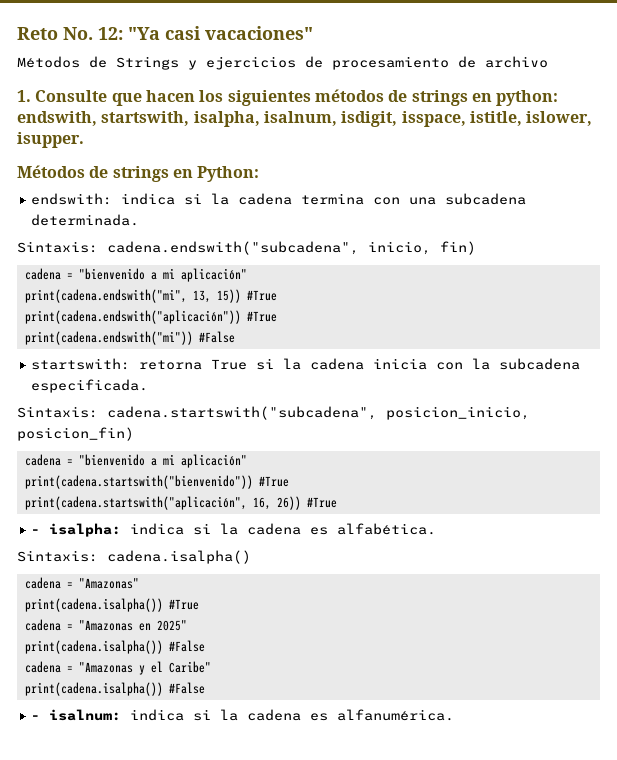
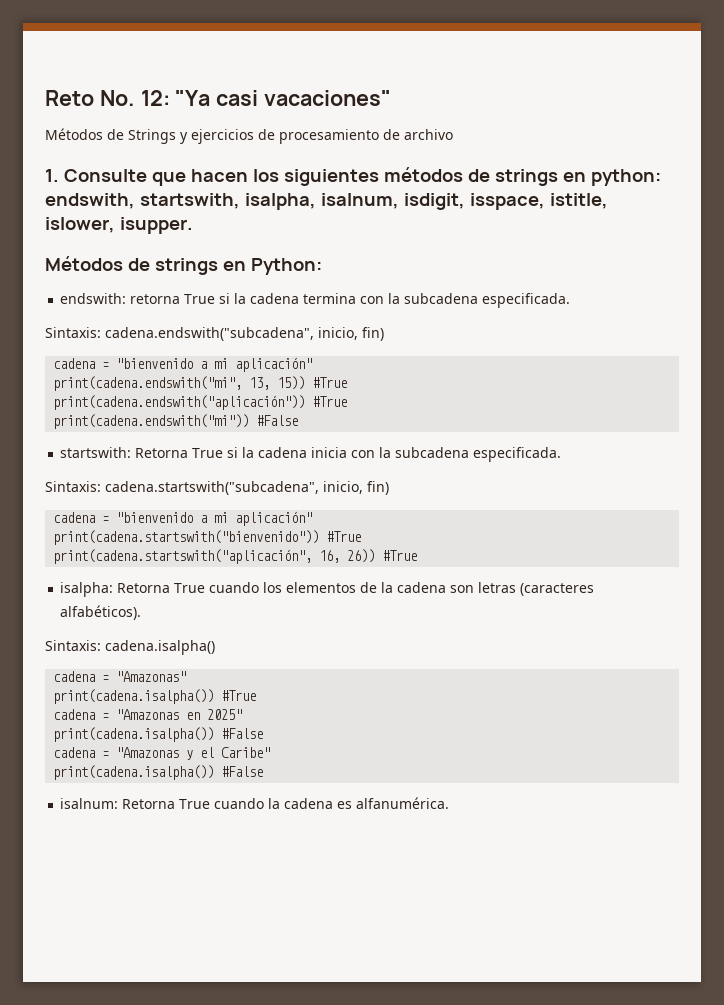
[121,193,176,205] indica -> [130,294,216,304] retorna True
[409,193,527,205] [31,214,140,226] una subcadena determinada. -> [388,293,571,308] la subcadena especificada.
[139,360,203,370] retorna -> [135,448,189,458] Retorna
[386,406,530,420] [17,427,134,441] posicion_inicio, posicion_fin) -> [323,481,389,495] inicio, fin)
[31,523,437,537] - isalpha: indica si la cadena es alfabética. -> [60,582,595,597] [60,605,142,620] isalpha: Retorna True cuando los elementos de la cadena son letras (caracteres alfabéticos).
[31,709,212,721] - isalnum: indica si -> [60,798,265,809] isalnum: Retorna True cuando

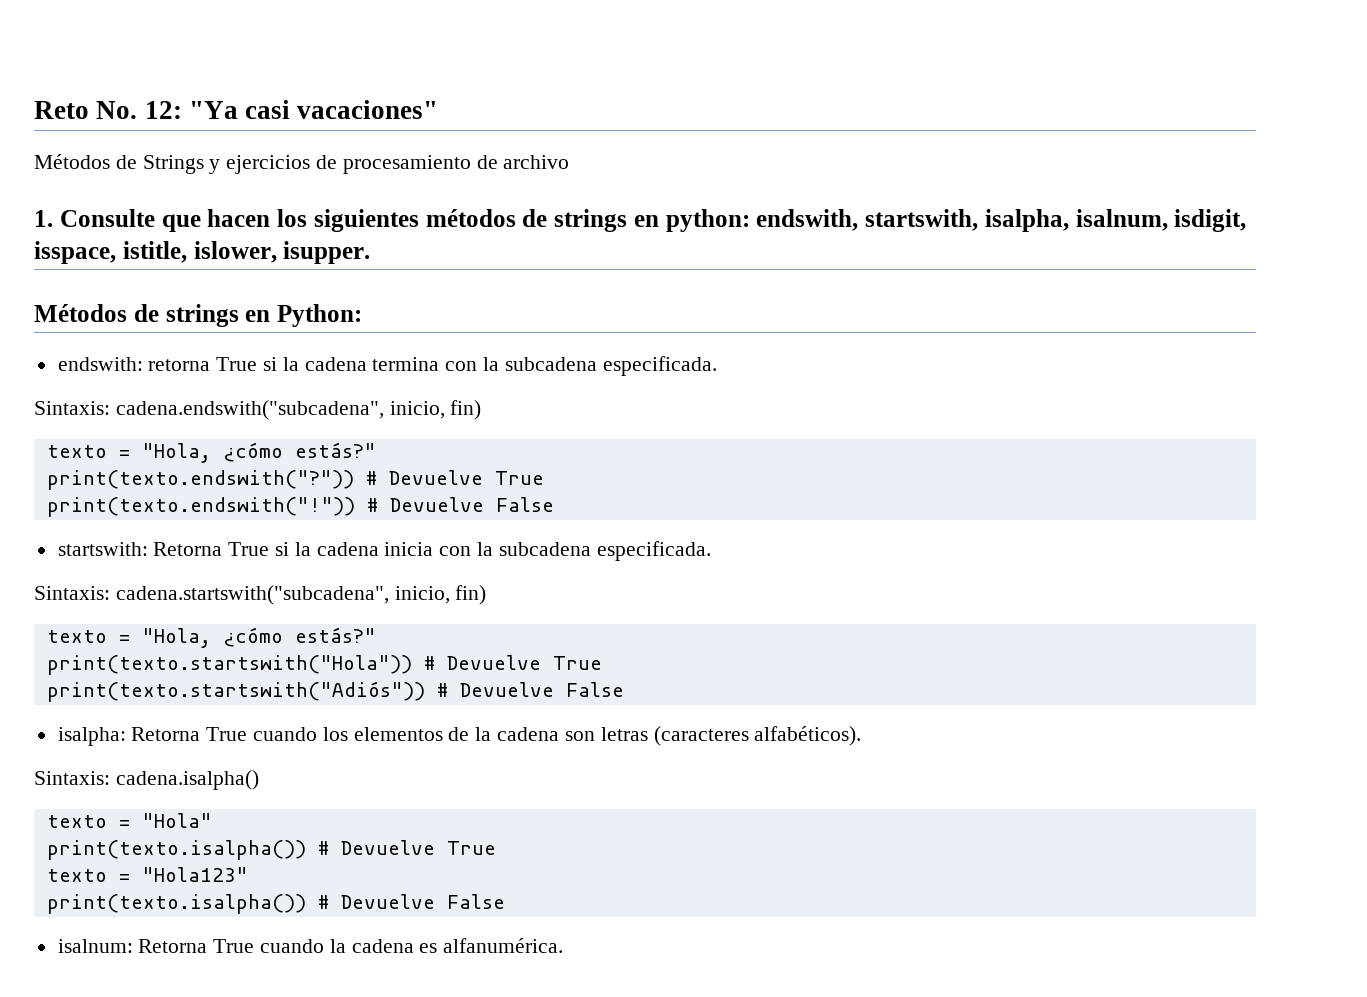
[53,357,313,372] [53,376,348,391] [53,395,348,410] [53,414,299,429] cadena = "bienvenido a mi aplicación" // print(cadena.endswith("mi", 13, 15)) #True // print(cadena.endswith("aplicación")) #True // print(cadena.endswith("mi")) #False -> [46,442,376,463] [46,470,544,490] [46,497,554,517] texto = "Hola, ¿cómo estás?" // print(texto.endswith("?")) # Devuelve True // print(texto.endswith("!")) # Devuelve False
[53,511,313,526] [53,530,362,545] [53,549,418,564] cadena = "bienvenido a mi aplicación" // print(cadena.startswith("bienvenido")) #True // print(cadena.startswith("aplicación", 16, 26)) #True -> [46,627,376,648] [46,655,602,675] [46,681,624,702] texto = "Hola, ¿cómo estás?" // print(texto.startswith("Hola")) # Devuelve True // print(texto.startswith("Adiós")) # Devuelve False
[53,671,187,682] [53,689,257,704] [53,709,243,720] [53,727,264,742] [53,747,271,760] [53,765,264,780] cadena = "Amazonas" // print(cadena.isalpha()) #True // cadena = "Amazonas en 2025" // print(cadena.isalpha()) #False // cadena = "Amazonas y el Caribe" // print(cadena.isalpha()) #False -> [46,813,212,828] [46,840,496,860] [46,867,248,882] [46,894,505,914] texto = "Hola" // print(texto.isalpha()) # Devuelve True // texto = "Hola123" // print(texto.isalpha()) # Devuelve False

